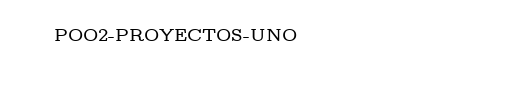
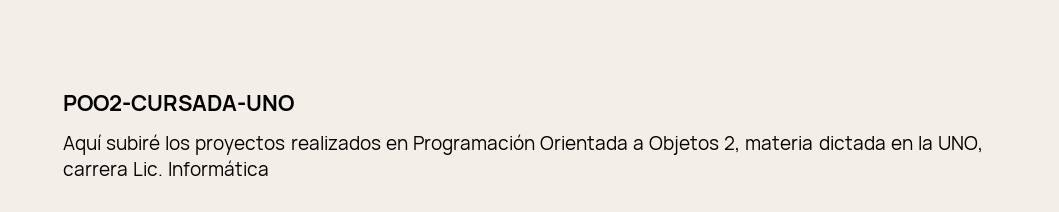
[54,28,297,41] POO2-PROYECTOS-UNO -> [63,95,294,111] [63,134,983,155] [63,160,270,176] POO2-CURSADA-UNO // Aquí subiré los proyectos realizados en Programación Orientada a Objetos 2, materia dictada en la UNO, carrera Lic. Informática

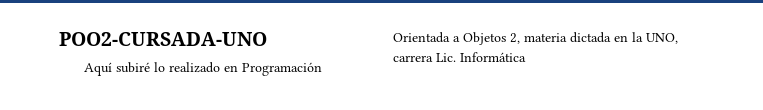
[165,136,381,155] los proyectos realizados -> [154,62,221,73] lo realizado

